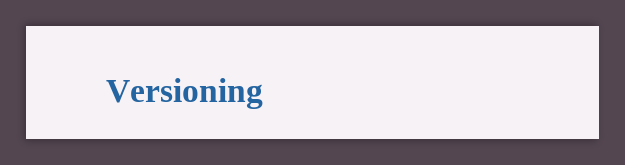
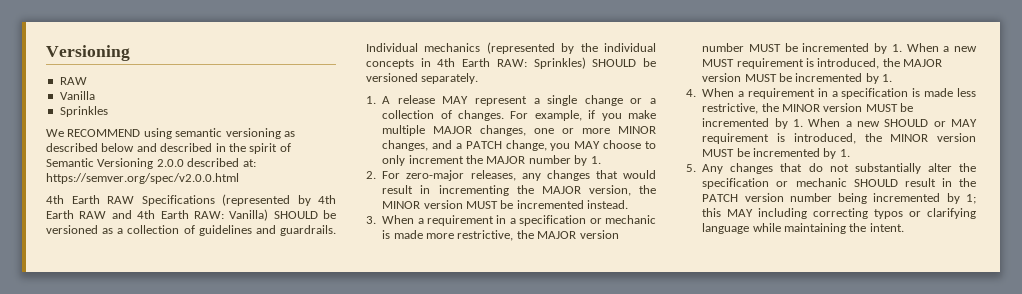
[106,78,263,109] Versioning -> [46,45,130,61] [59,77,87,85] [59,91,95,100] [59,106,108,117] [46,128,295,139] [46,143,291,154] [46,158,256,169] [46,173,239,184] [46,194,336,206] [46,209,336,221] [46,225,336,236] [366,42,656,54] [366,57,656,69] [366,73,479,84] [366,95,656,106] [382,110,656,121] [382,125,656,136] [382,140,656,151] [382,155,601,166] [366,170,656,181] [382,185,656,196] [382,200,629,209] [366,215,656,226] [382,230,619,241] [702,43,977,54] [702,58,943,69] [702,73,893,84] [686,88,976,99] [702,103,914,114] [702,118,977,129] [702,133,976,144] [702,148,850,159] [686,163,976,174] [702,178,976,189] [702,193,976,204] [702,208,976,219] [702,223,904,234] Versioning // RAW // Vanilla // Sprinkles // We RECOMMEND using semantic versioning as described below and described in the spirit of Semantic Versioning 2.0.0 described at: https://semver.org/spec/v2.0.0.html // 4th Earth RAW Specifications (represented by 4th Earth RAW and 4th Earth RAW: Vanilla) SHOULD be versioned as a collection of guidelines and guardrails. Individual mechanics (represented by the individual concepts in 4th Earth RAW: Sprinkles) SHOULD be versioned separately. // 1. A release MAY represent a single change or a collection of changes. For example, if you make multiple MAJOR changes, one or more MINOR changes, and a PATCH change, you MAY choose to only increment the MAJOR number by 1. // 2. For zero-major releases, any changes that would result in incrementing the MAJOR version, the MINOR version MUST be incremented instead. // 3. When a requirement in a specification or mechanic is made more restrictive, the MAJOR version number MUST be incremented by 1. When a new MUST requirement is introduced, the MAJOR version MUST be incremented by 1. // 4. When a requirement in a specification is made less restrictive, the MINOR version MUST be incremented by 1. When a new SHOULD or MAY requirement is introduced, the MINOR version MUST be incremented by 1. // 5. Any changes that do not substantially alter the specification or mechanic SHOULD result in the PATCH version number being incremented by 1; this MAY including correcting typos or clarifying language while maintaining the intent.

